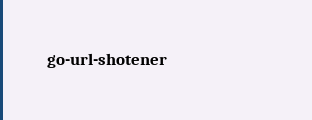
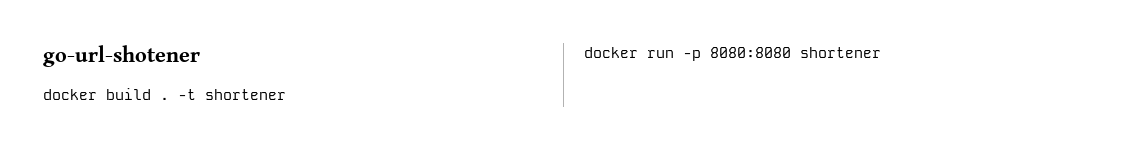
(167, 60) none -> [43,88,286,100] [584,47,881,61] // docker build . -t shortener // docker run -p 8080:8080 shortener

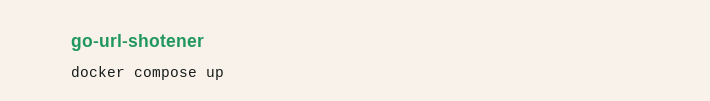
[106,88,286,100] [584,47,881,61] build . -t shortener // docker run -p 8080:8080 shortener -> [134,69,224,80] compose up

